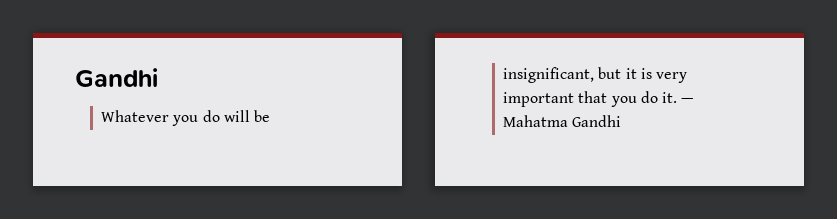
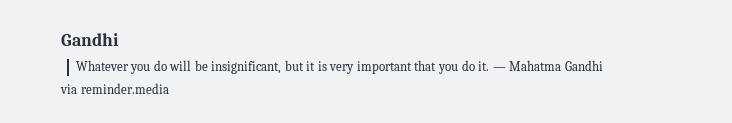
(622, 121) none -> [60,83,169,94] // via reminder.media

